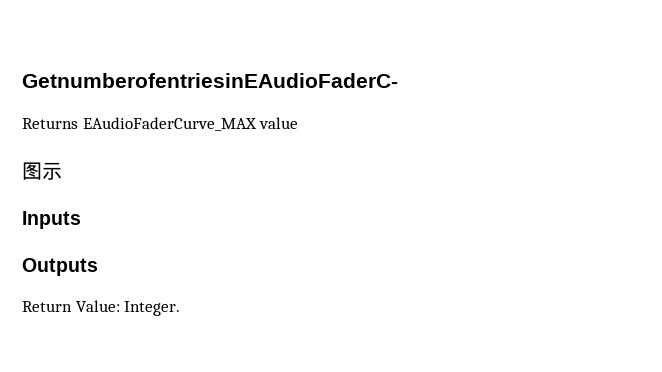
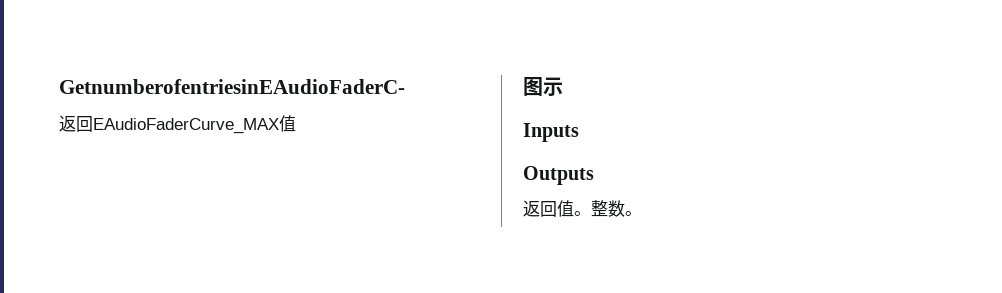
[22,117,299,131] Returns EAudioFaderCurve_MAX value -> [59,115,296,134] 返回EAudioFaderCurve_MAX值
[22,300,181,316] Return Value: Integer. -> [523,200,642,217] 返回值。整数。

